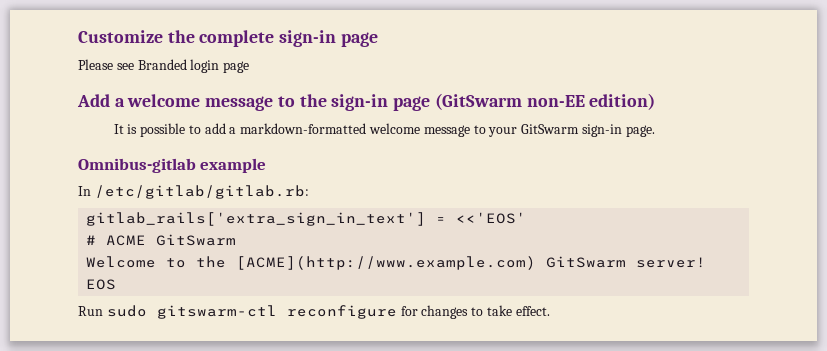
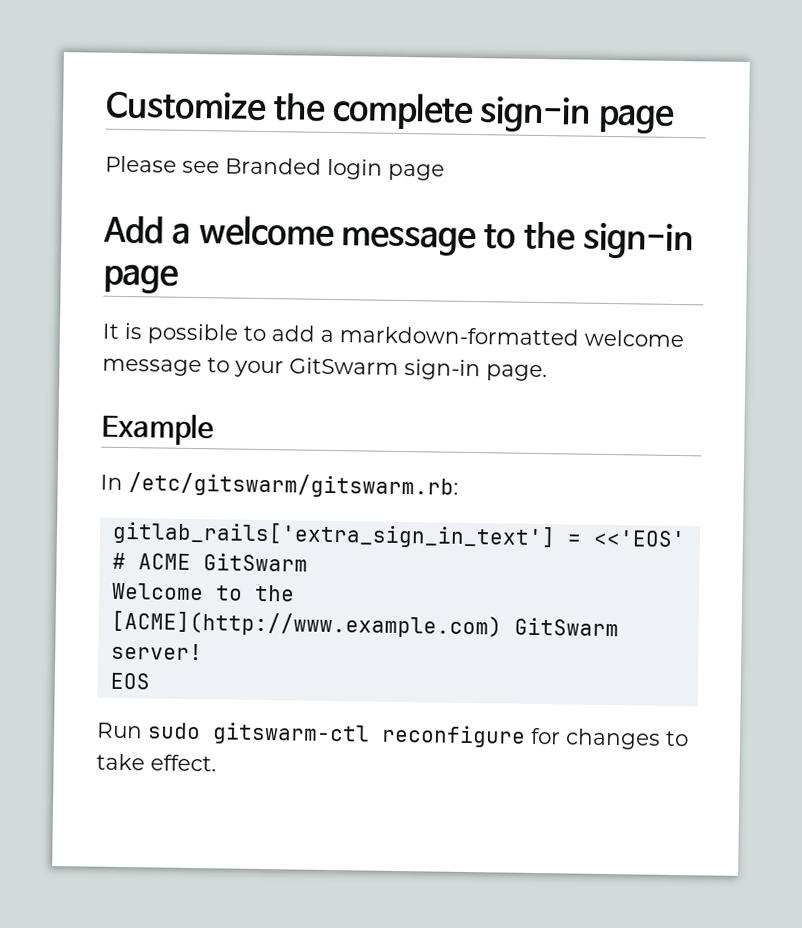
[434,93,656,110] (GitSwarm non-EE edition) -> (179, 278) none
[78,158,267,173] Omnibus-gitlab example -> [101,412,214,446] Example
[94,185,309,199] /etc/gitlab/gitlab.rb: -> [128,472,459,499] /etc/gitswarm/gitswarm.rb:

